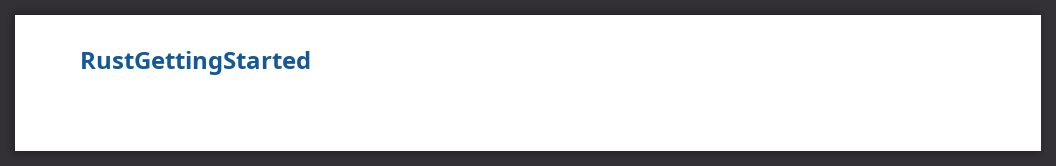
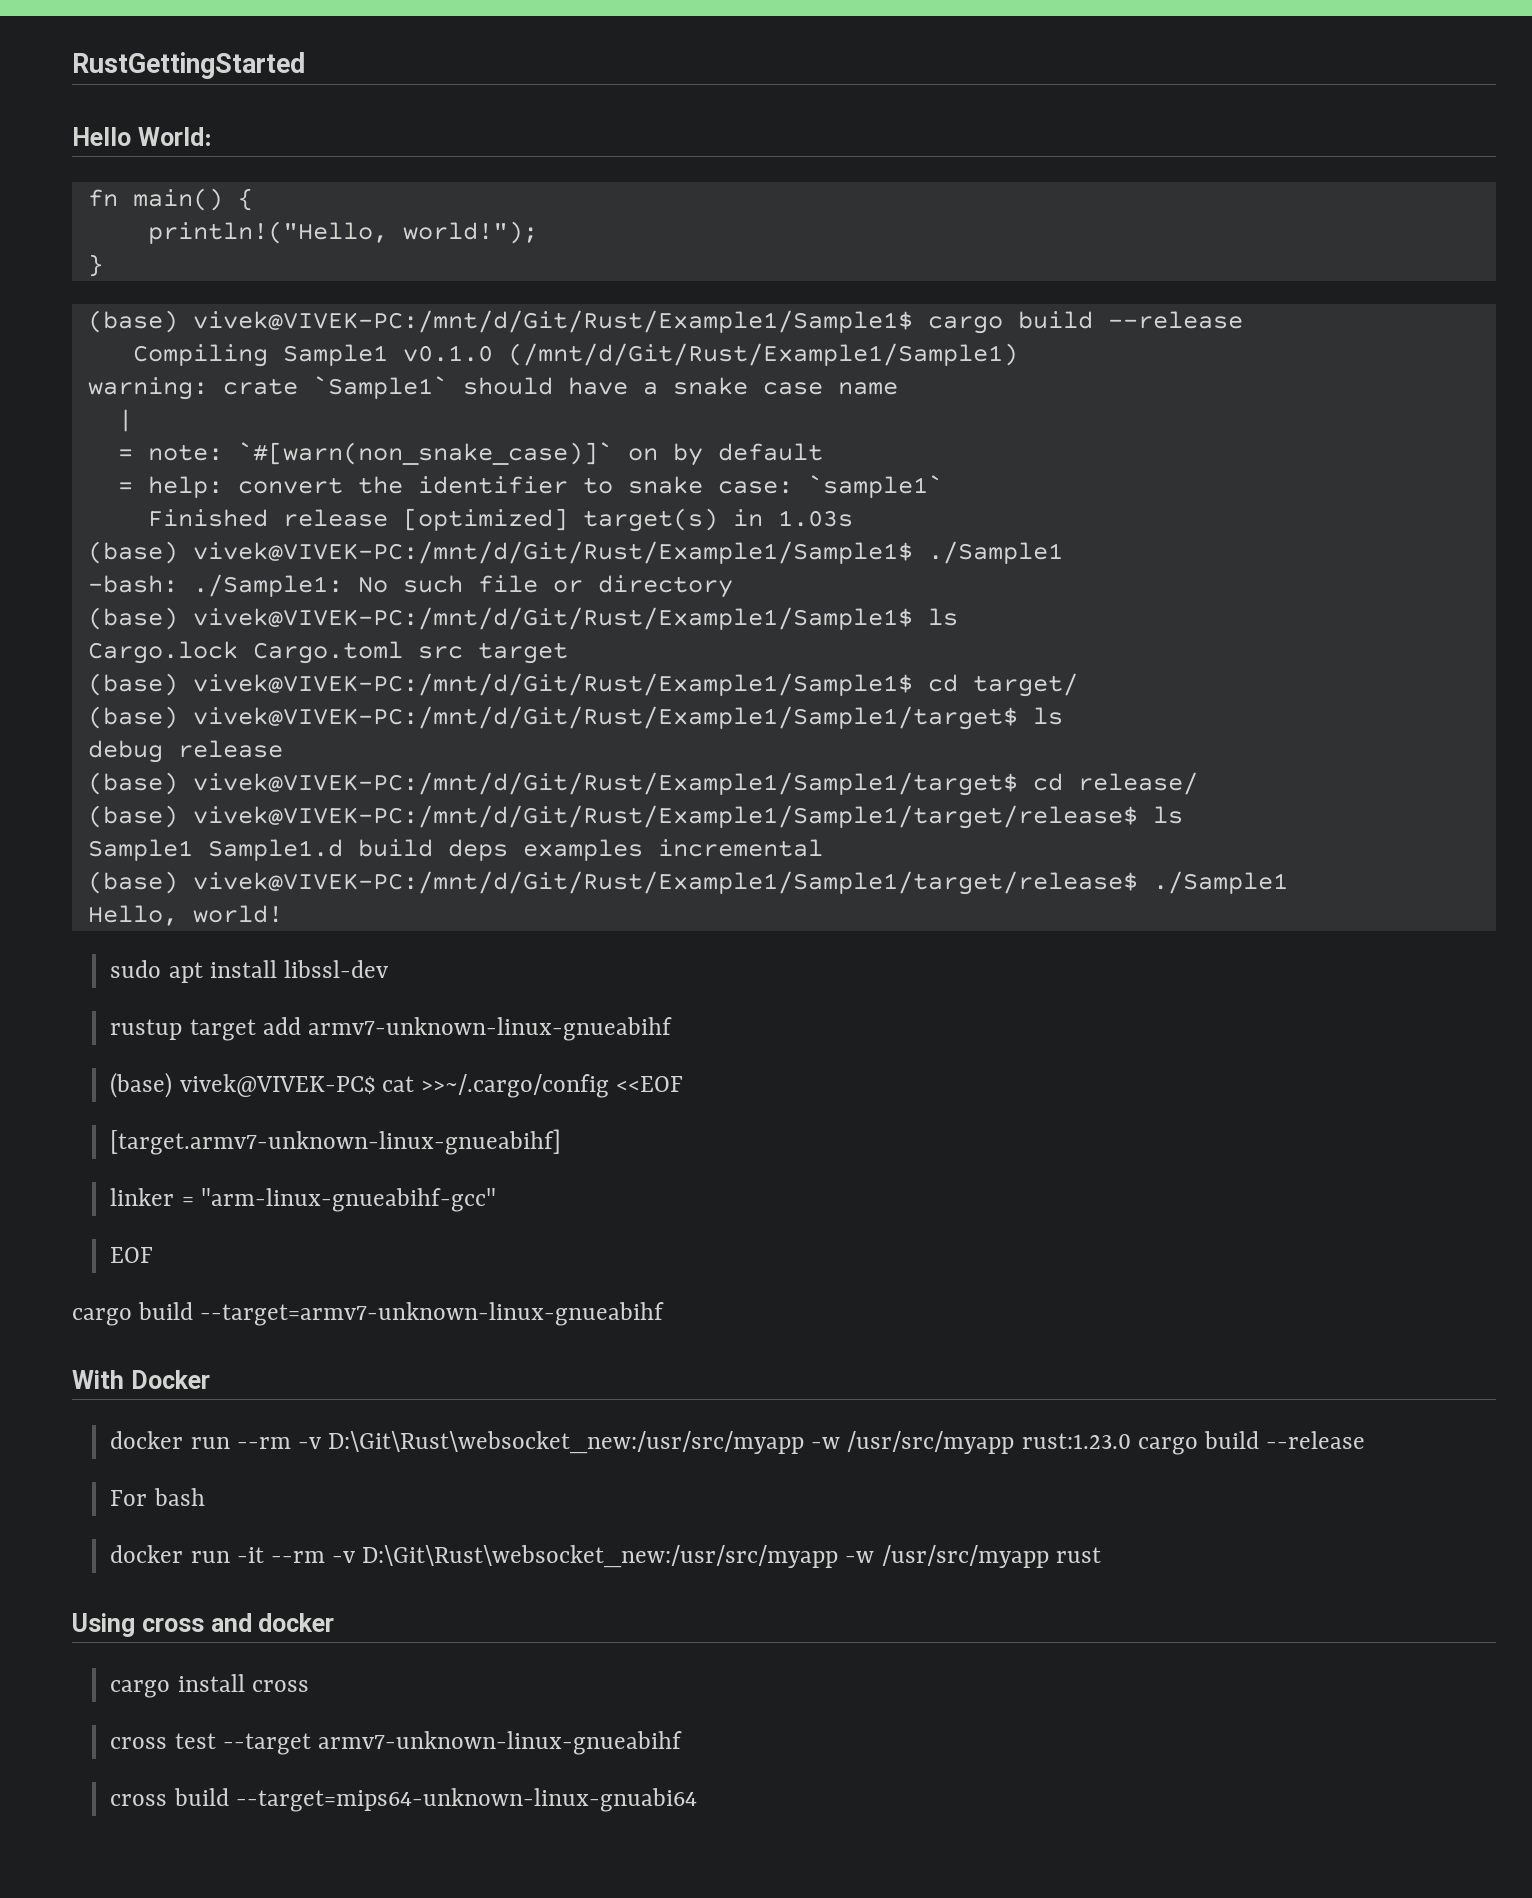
(311, 63) none -> [72,127,212,146] [87,188,253,211] [147,221,538,244] [87,254,103,277] [87,310,1243,334] [132,343,1018,367] [87,376,898,400] [117,409,133,432] [117,442,823,466] [117,475,943,498] [147,508,853,532] [87,541,1063,564] [87,574,733,598] [87,607,958,630] [87,641,568,664] [87,673,1078,697] [87,706,1063,730] [87,740,283,763] [87,772,1198,796] [87,805,1183,829] [87,839,823,861] [87,871,1288,895] [87,905,283,926] [110,960,388,983] [110,1017,672,1041] [110,1072,684,1098] [110,1129,562,1155] [110,1188,496,1212] [110,1247,154,1263] [72,1302,665,1326] [72,1370,210,1389] [110,1431,1365,1455] [110,1488,205,1506] [110,1545,1101,1568] [72,1613,335,1637] [110,1674,309,1698] [110,1731,682,1755] [110,1788,697,1812] // Hello World: // fn main() { // println!("Hello, world!"); // } // (base) vivek@VIVEK-PC:/mnt/d/Git/Rust/Example1/Sample1$ cargo build --release // Compiling Sample1 v0.1.0 (/mnt/d/Git/Rust/Example1/Sample1) // warning: crate `Sample1` should have a snake case name // | // = note: `#[warn(non_snake_case)]` on by default // = help: convert the identifier to snake case: `sample1` // Finished release [optimized] target(s) in 1.03s // (base) vivek@VIVEK-PC:/mnt/d/Git/Rust/Example1/Sample1$ ./Sample1 // -bash: ./Sample1: No such file or directory // (base) vivek@VIVEK-PC:/mnt/d/Git/Rust/Example1/Sample1$ ls // Cargo.lock Cargo.toml src target // (base) vivek@VIVEK-PC:/mnt/d/Git/Rust/Example1/Sample1$ cd target/ // (base) vivek@VIVEK-PC:/mnt/d/Git/Rust/Example1/Sample1/target$ ls // debug release // (base) vivek@VIVEK-PC:/mnt/d/Git/Rust/Example1/Sample1/target$ cd release/ // (base) vivek@VIVEK-PC:/mnt/d/Git/Rust/Example1/Sample1/target/release$ ls // Sample1 Sample1.d build deps examples incremental // (base) vivek@VIVEK-PC:/mnt/d/Git/Rust/Example1/Sample1/target/release$ ./Sample1 // Hello, world! // sudo apt install libssl-dev // rustup target add armv7-unknown-linux-gnueabihf // (base) vivek@VIVEK-PC$ cat >>~/.cargo/config <<EOF // [target.armv7-unknown-linux-gnueabihf] // linker = "arm-linux-gnueabihf-gcc" // EOF // cargo build --target=armv7-unknown-linux-gnueabihf // With Docker // docker run --rm -v D:\Git\Rust\websocket_new:/usr/src/myapp -w /usr/src/myapp rust:1.23.0 cargo build --release // For bash // docker run -it --rm -v D:\Git\Rust\websocket_new:/usr/src/myapp -w /usr/src/myapp rust // Using cross and docker // cargo install cross // cross test --target armv7-unknown-linux-gnueabihf // cross build --target=mips64-unknown-linux-gnuabi64

